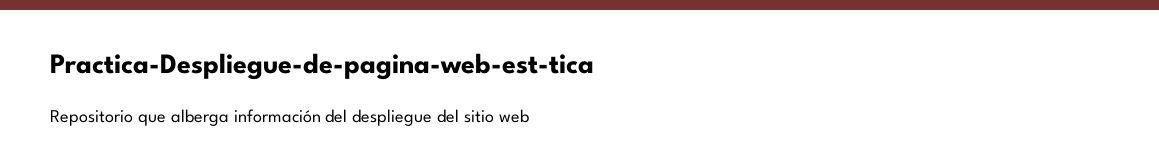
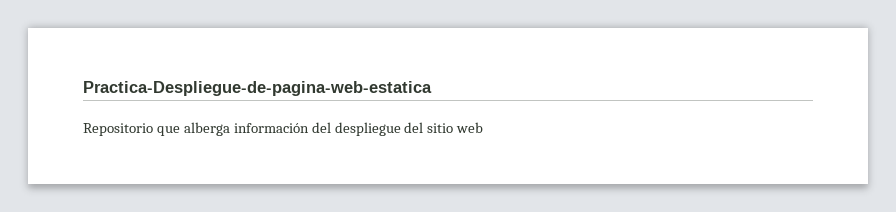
[50,53,594,80] Practica-Despliegue-de-pagina-web-est-tica -> [83,81,432,96] Practica-Despliegue-de-pagina-web-estatica

